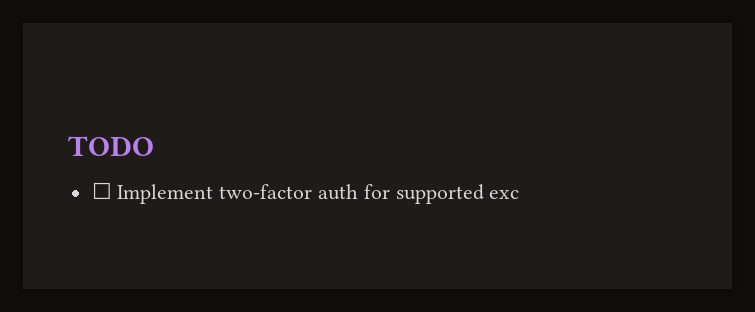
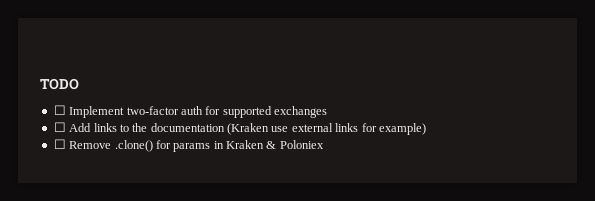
[489,190,520,199] exc -> [274,106,327,118] [53,122,426,135] [53,139,324,152] exchanges // ☐ Add links to the documentation (Kraken use external links for example) // ☐ Remove .clone() for params in Kraken & Poloniex

